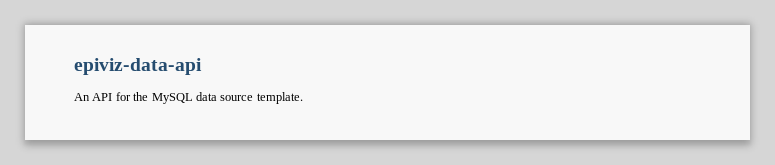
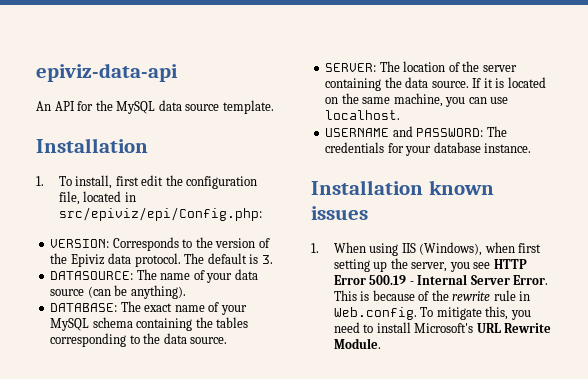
(303, 98) none -> [36,138,148,153] [36,175,258,189] [58,191,136,205] [58,207,262,221] [50,237,270,251] [50,253,273,267] [50,269,258,283] [50,285,186,299] [50,301,247,315] [50,317,249,331] [50,333,228,347] [325,61,517,72] [325,77,546,91] [325,93,509,107] [325,110,401,120] [325,126,507,137] [325,142,532,156] [311,180,494,195] [311,206,368,220] [311,242,542,256] [333,258,527,272] [333,274,549,285] [333,290,531,301] [333,306,531,320] [333,322,552,333] [333,338,381,349] // Installation // 1. To install, first edit the configuration file, located in src/epiviz/epi/Config.php: // VERSION: Corresponds to the version of the Epiviz data protocol. The default is 3. // DATASOURCE: The name of your data source (can be anything). // DATABASE: The exact name of your MySQL schema containing the tables corresponding to the data source. // SERVER: The location of the server containing the data source. If it is located on the same machine, you can use localhost. // USERNAME and PASSWORD: The credentials for your database instance. // Installation known issues // 1. When using IIS (Windows), when first setting up the server, you see HTTP Error 500.19 - Internal Server Error. This is because of the rewrite rule in Web.config. To mitigate this, you need to install Microsoft's URL Rewrite Module.

